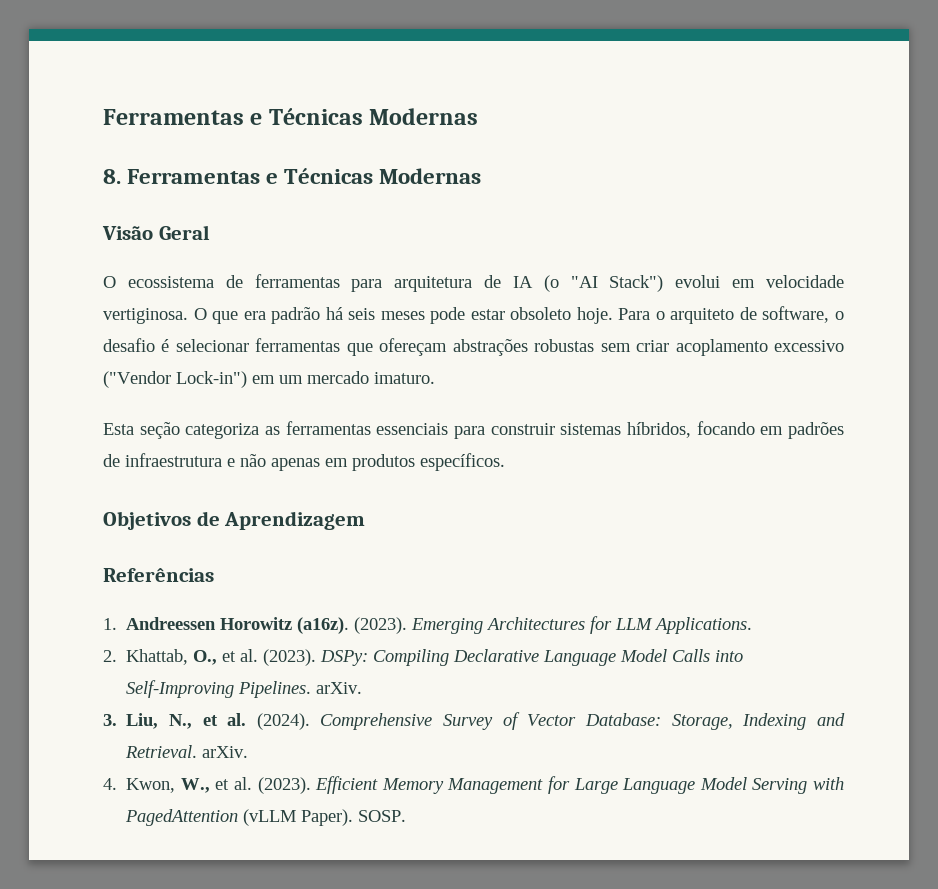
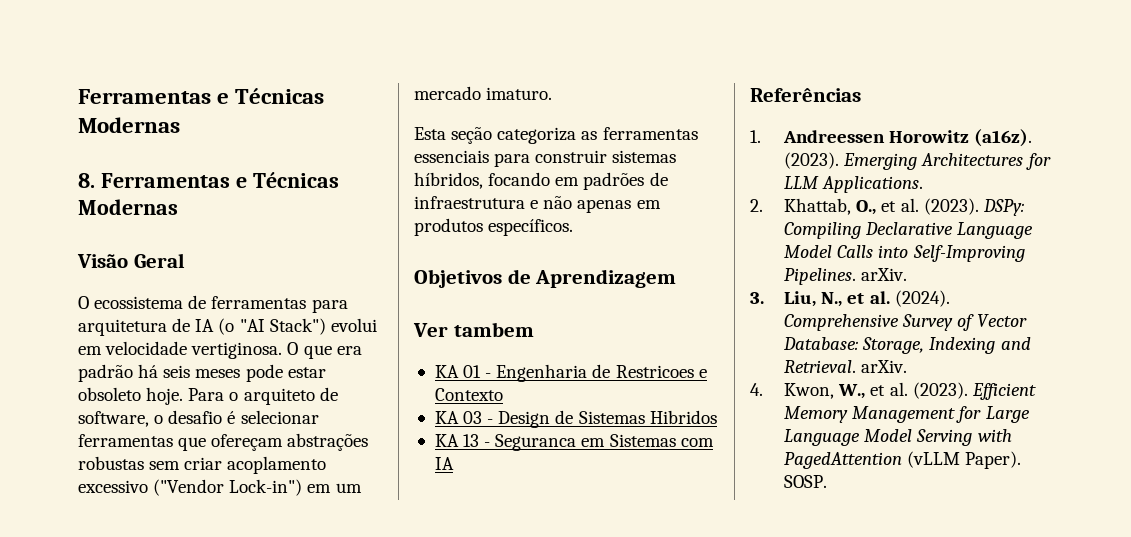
(366, 520) none -> [413,322,534,337] [434,364,707,382] [434,388,503,401] [434,410,717,428] [434,434,714,451] [434,457,454,470] // Ver tambem // KA 01 - Engenharia de Restricoes e Contexto // KA 03 - Design de Sistemas Hibridos // KA 13 - Seguranca em Sistemas com IA

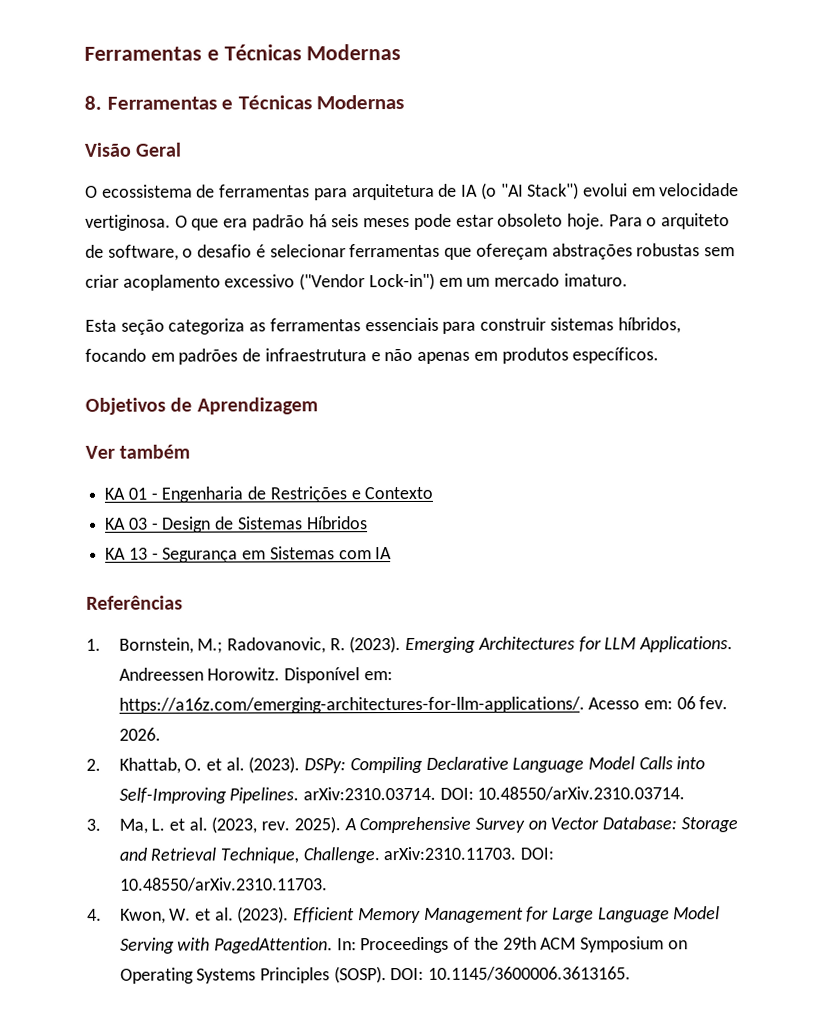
[453,322,534,337] tambem -> [119,444,191,459] também
[615,365,694,378] Restricoes -> [269,486,347,503] Restrições
[649,410,717,424] Hibridos -> [306,516,368,530] Híbridos
[495,434,577,451] Seguranca -> [162,547,239,563] Segurança
[783,129,1033,147] Andreessen Horowitz (a16z). -> [118,637,346,654] Bornstein, M.; Radovanovic, R.
(924, 184) none -> [118,667,393,684] [118,696,729,714] [118,727,161,741] Andreessen Horowitz. Disponível em: https://a16z.com/emerging-architectures-for-llm-applications/. Acesso em: 06 fev. 2026.
[856,200,877,215] O., -> [184,758,203,771] O.
[861,268,908,281] [750,290,950,307] arXiv. // 3. Liu, N., et al. (2024). -> [302,786,686,801] [86,816,356,834] arXiv:2310.03714. DOI: 10.48550/arXiv.2310.03714. // 3. Ma, L. et al. (2023, rev. 2025). A
[957,314,975,331] of -> [527,820,547,830] on
[862,337,1031,354] [784,360,908,373] Storage, Indexing and Retrieval. arXiv. -> [680,817,738,833] [118,846,555,864] [119,877,328,892] Storage and Retrieval Technique, Challenge. arXiv:2310.11703. DOI: 10.48550/arXiv.2310.11703.
[838,384,866,399] W., -> [169,908,192,921] W.
[784,451,1022,469] [784,475,828,488] PagedAttention (vLLM Paper). SOSP. -> [213,936,688,954] [119,966,632,984] PagedAttention. In: Proceedings of the 29th ACM Symposium on Operating Systems Principles (SOSP). DOI: 10.1145/3600006.3613165.

